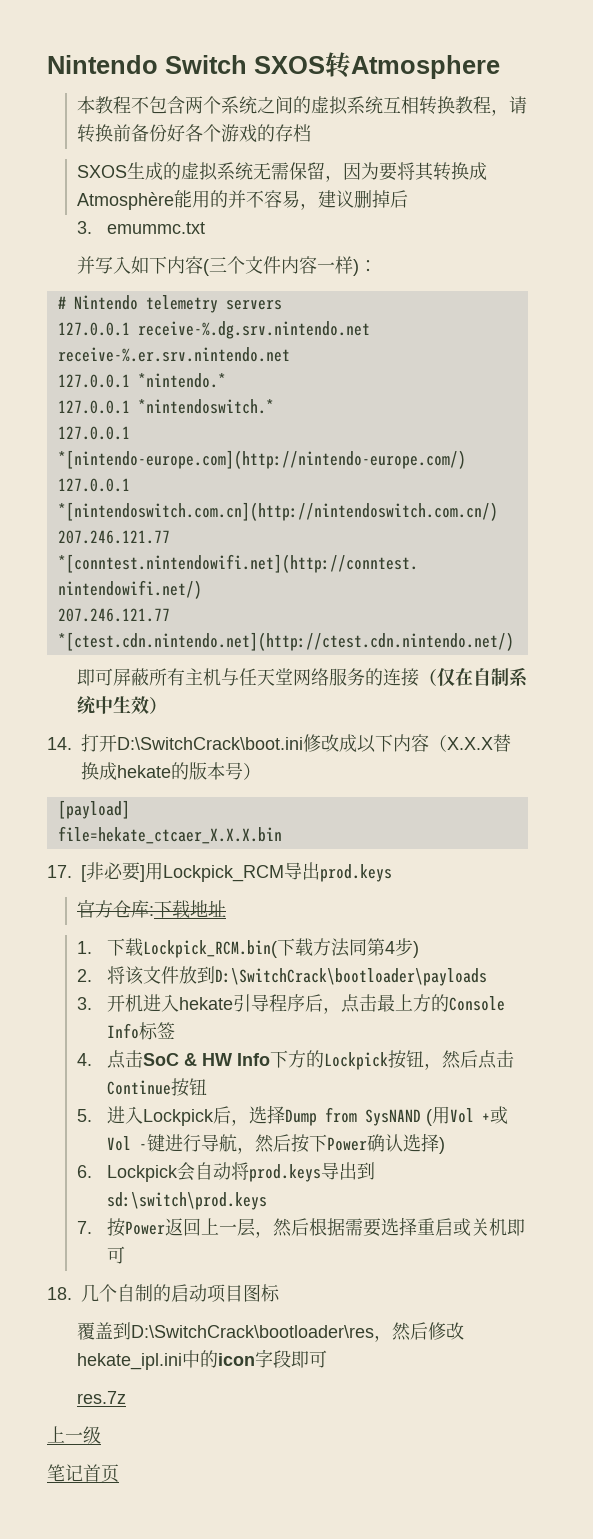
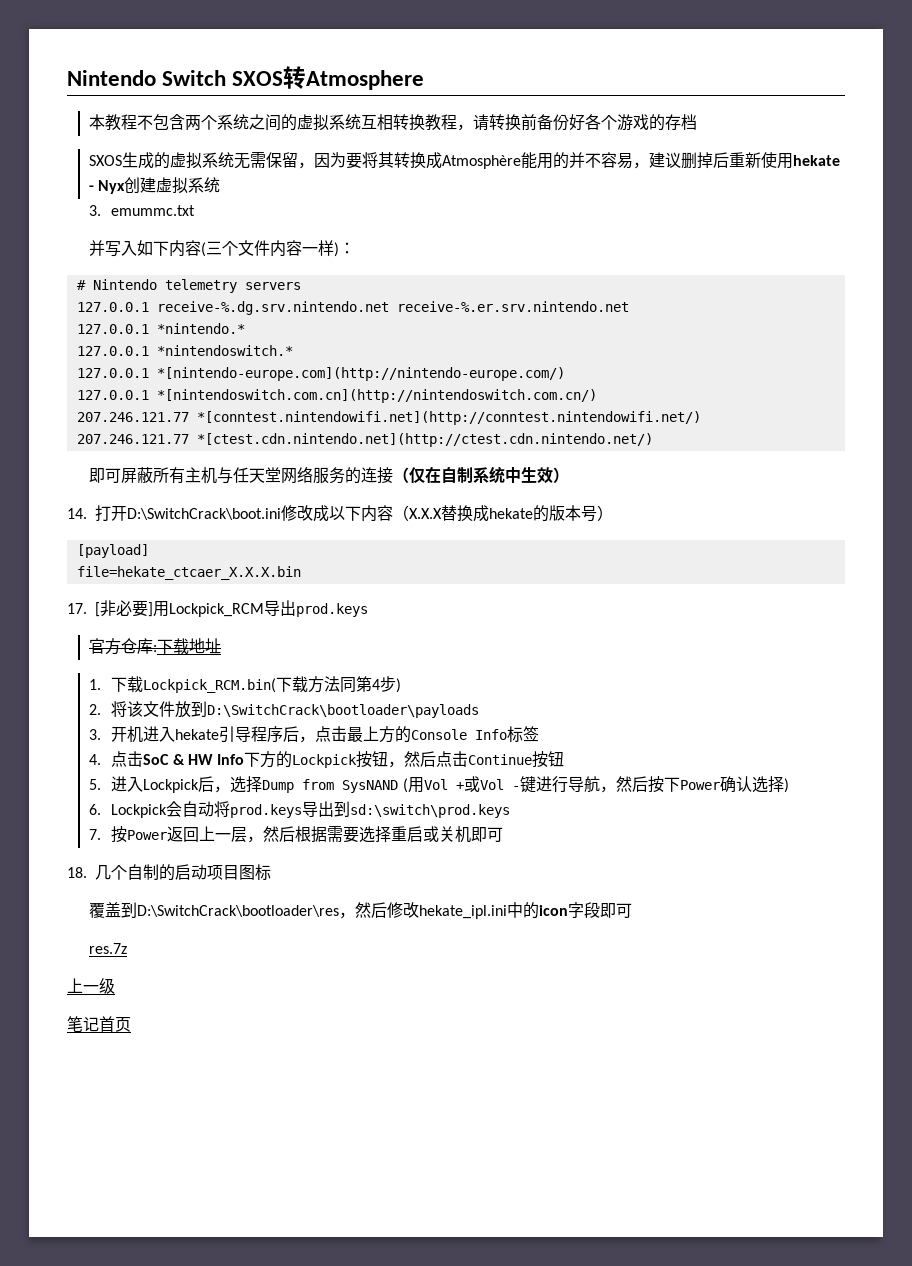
(409, 199) none -> [729,152,841,169] [89,177,221,194] 重新使用hekate - Nyx创建虚拟系统

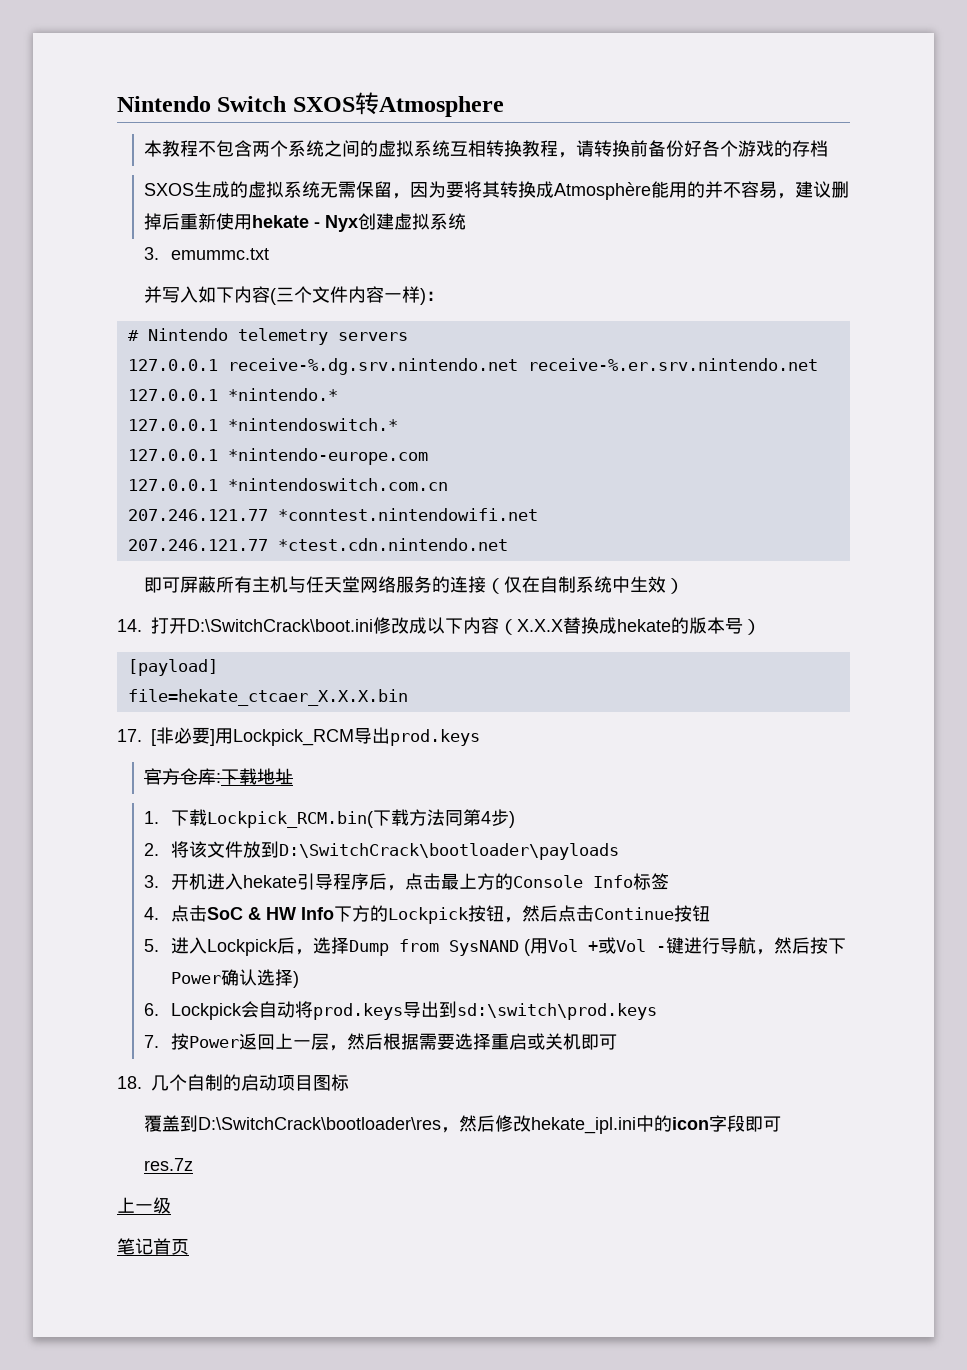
[156,367,565,381] [76,389,597,403] [76,411,701,425] [76,433,653,447] *[nintendo-europe.com](http://nintendo-europe.com/) // 127.0.0.1 *[nintendoswitch.com.cn](http://nintendoswitch.com.cn/) // 207.246.121.77 *[conntest.nintendowifi.net](http://conntest.nintendowifi.net/) // 207.246.121.77 *[ctest.cdn.nintendo.net](http://ctest.cdn.nintendo.net/) -> [227,448,428,465] [127,478,448,491] [127,508,538,521] [127,538,508,551] *nintendo-europe.com // 127.0.0.1 *nintendoswitch.com.cn // 207.246.121.77 *conntest.nintendowifi.net // 207.246.121.77 *ctest.cdn.nintendo.net

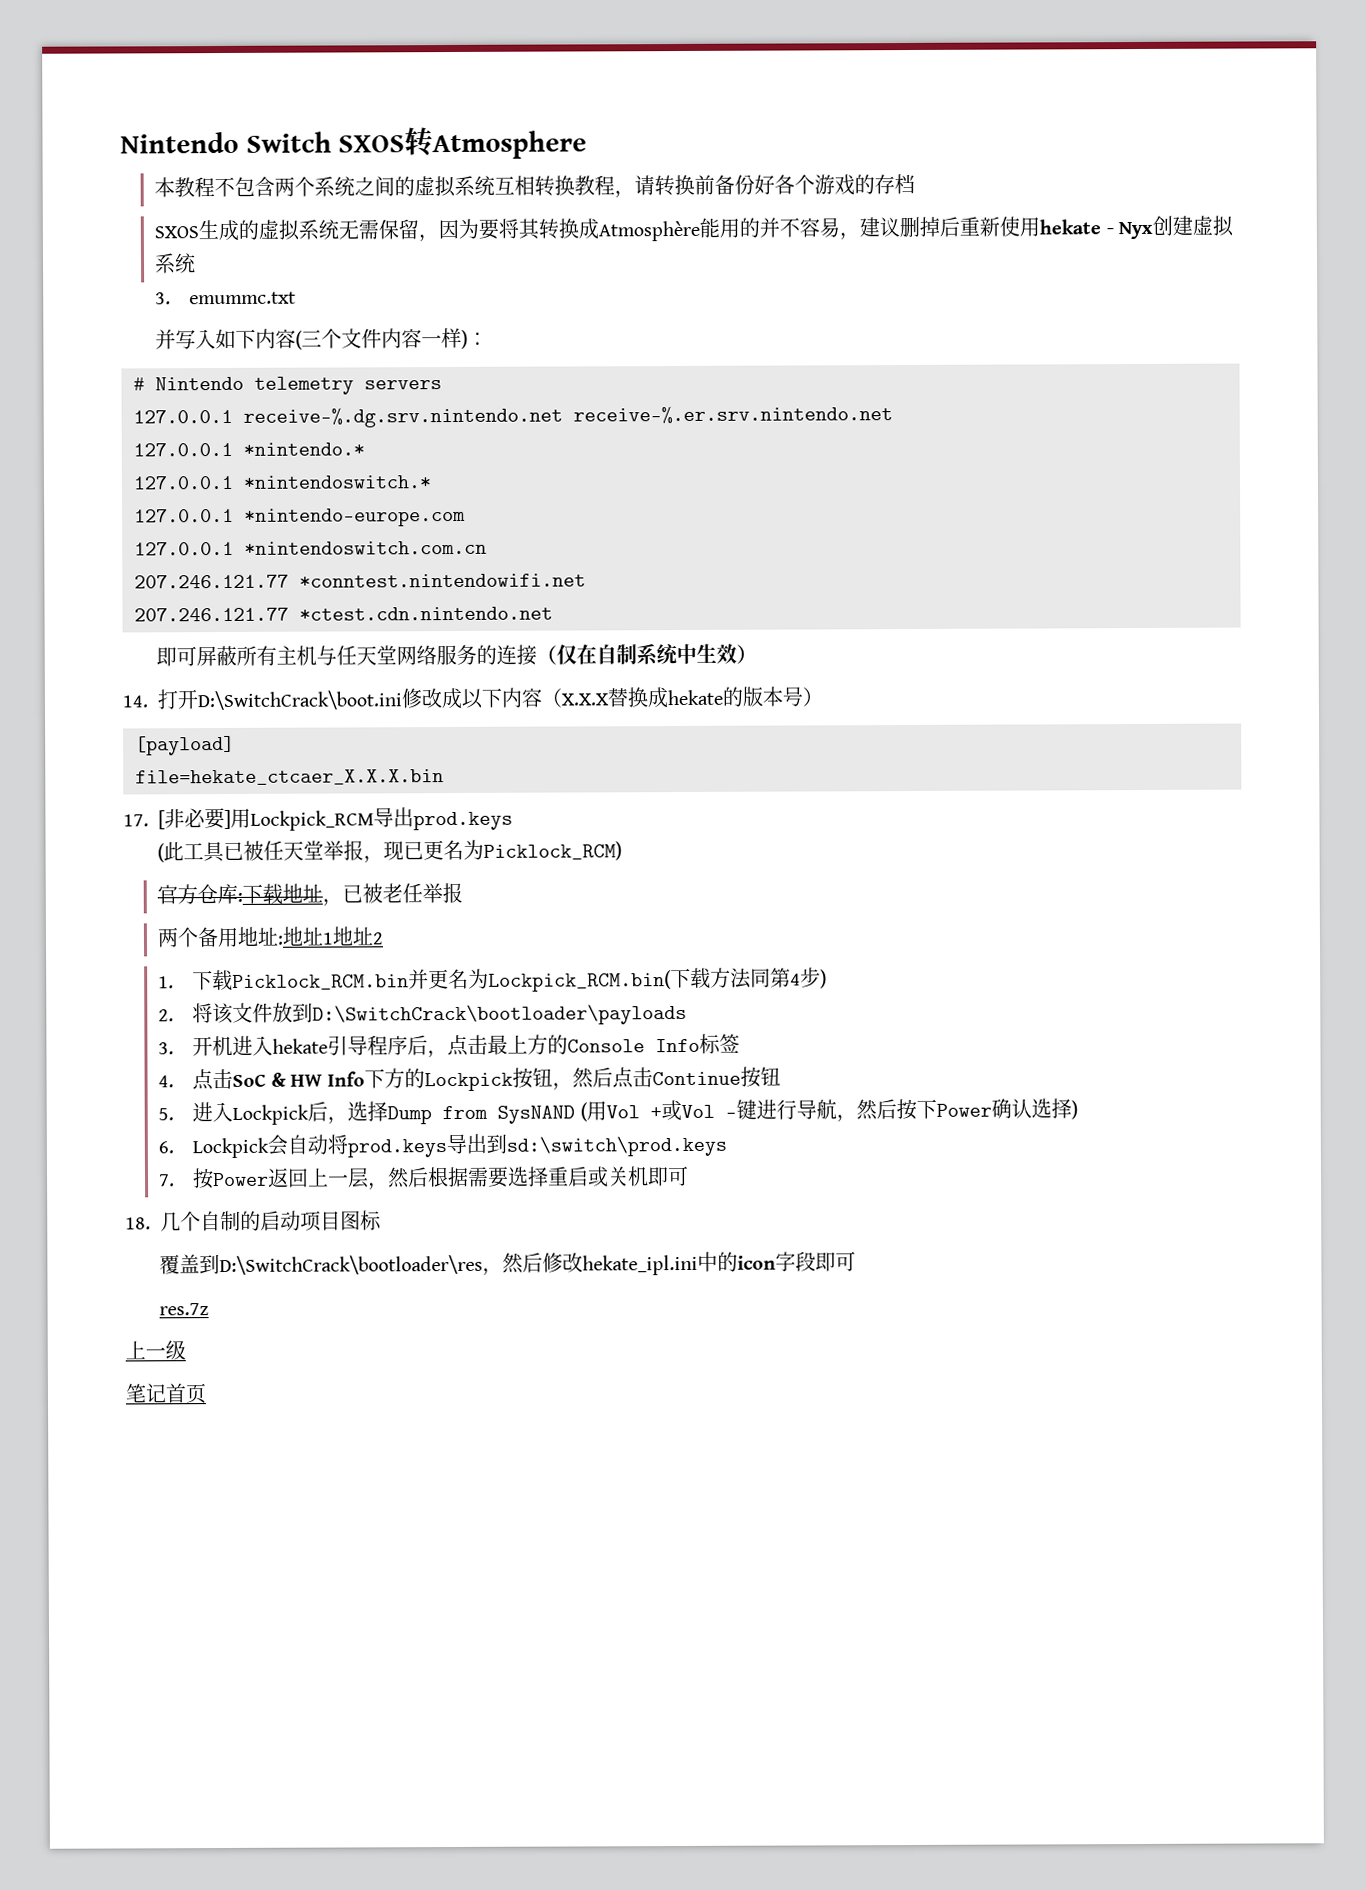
(480, 737) none -> [157,839,623,864] // (此工具已被任天堂举报，现已更名为Picklock_RCM)
(294, 776) none -> [322,882,464,907] [157,926,384,948] ，已被老任举报 // 两个备用地址:地址1地址2
(208, 817) none -> [232,968,490,990] Picklock_RCM.bin并更名为

